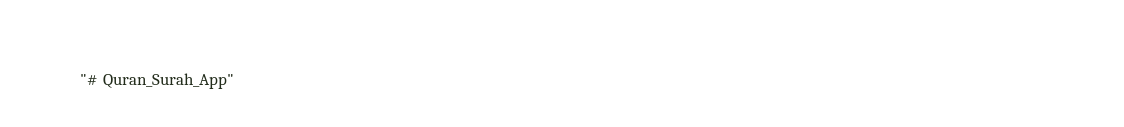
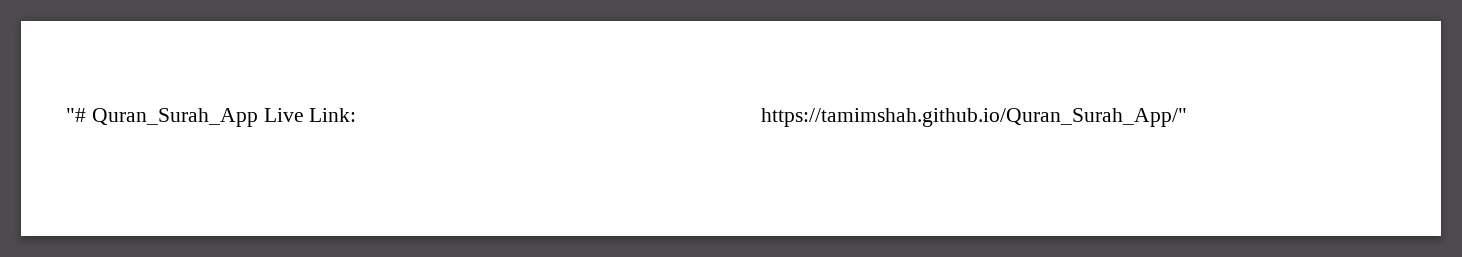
[102,73,234,89] Quran_Surah_App" -> [91,108,1187,127] Quran_Surah_App Live Link: https://tamimshah.github.io/Quran_Surah_App/"

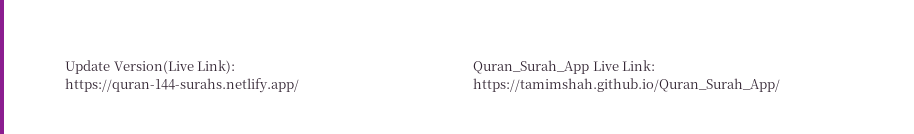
[66,108,86,122] "# -> [65,60,236,74] [65,78,299,93] Update Version(Live Link): https://quran-144-surahs.netlify.app/ //
[761,108,1187,127] https://tamimshah.github.io/Quran_Surah_App/" -> [473,78,780,92] https://tamimshah.github.io/Quran_Surah_App/

